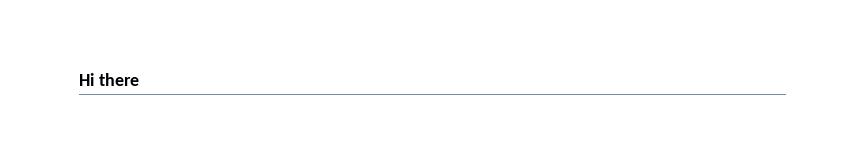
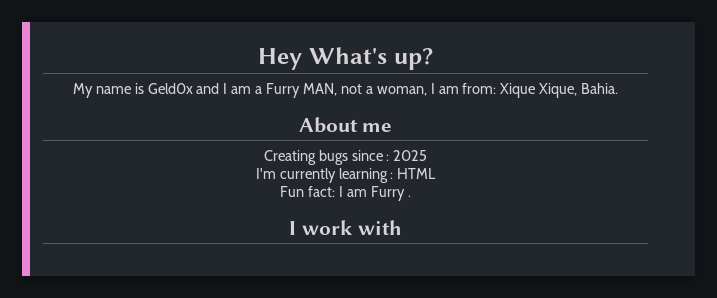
[79,73,139,86] Hi there -> [258,47,433,70] [72,83,619,98] [298,117,393,133] [263,150,428,165] [255,168,437,183] [280,186,411,201] [289,220,402,235] Hey What's up? // My name is Geld0x and I am a Furry MAN, not a woman, I am from: Xique Xique, Bahia. // About me // Creating bugs since : 2025 // I'm currently learning : HTML // Fun fact: I am Furry . // I work with

